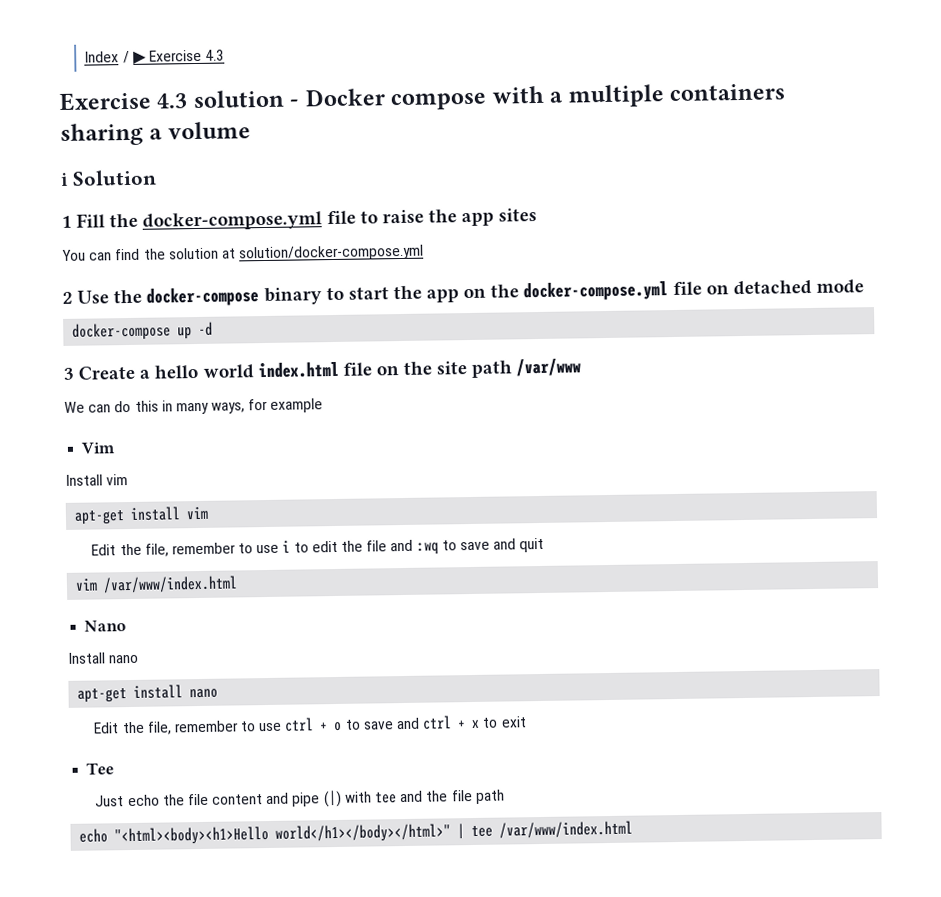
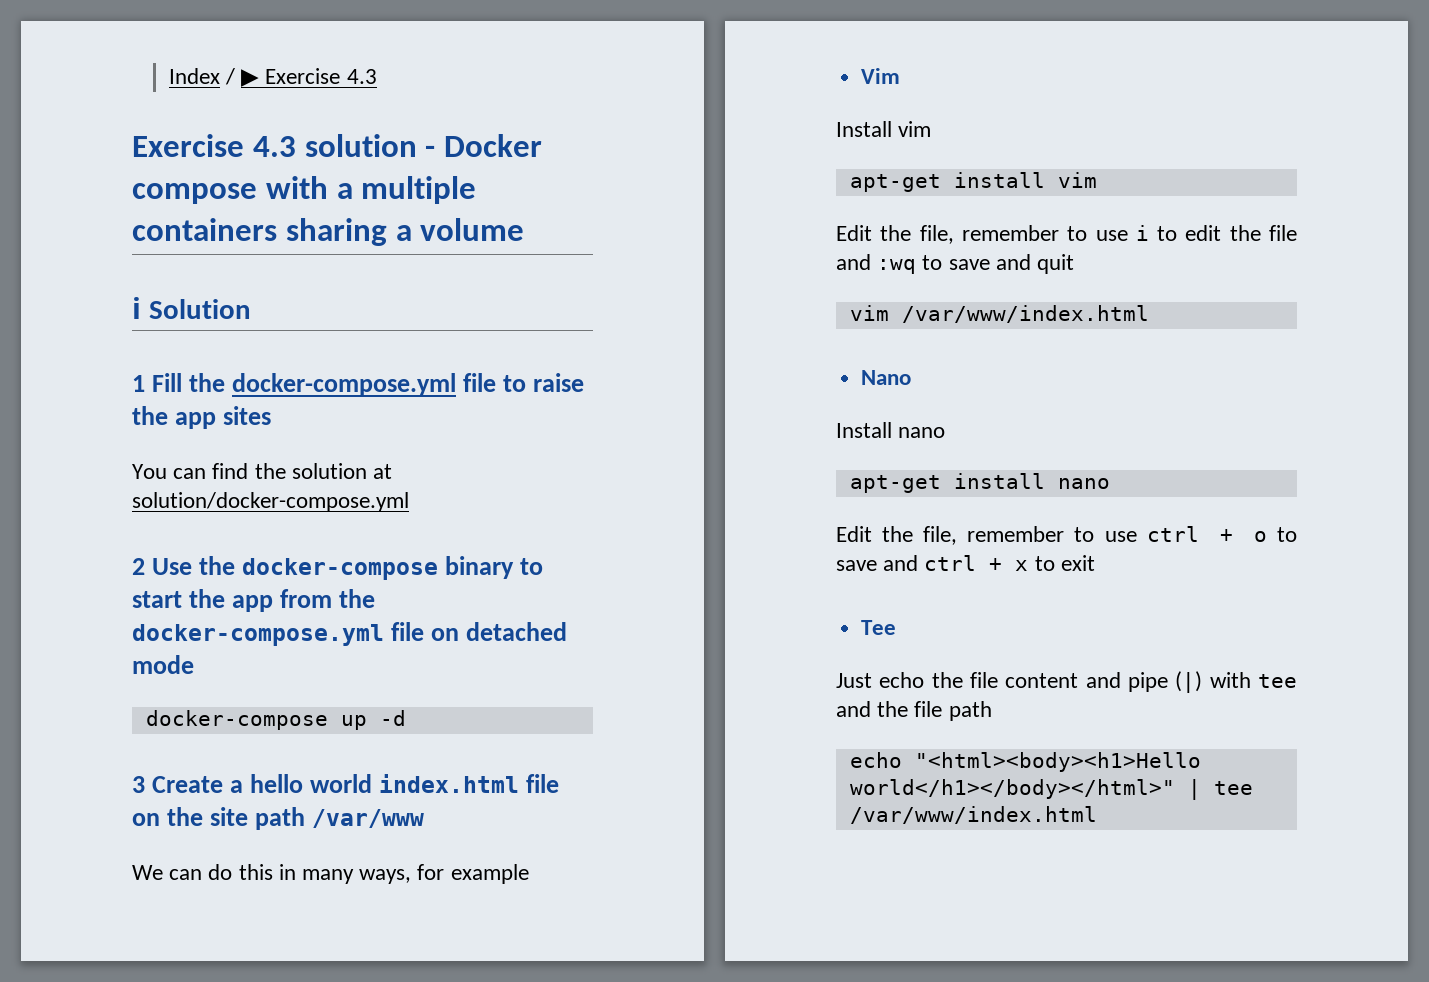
[463,287,487,299] on -> [280,589,333,608] from

